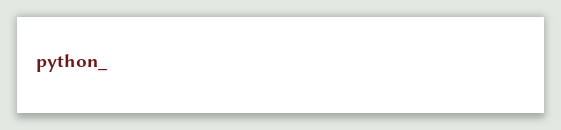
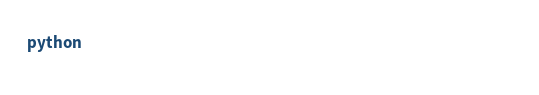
[36,54,108,72] python_ -> [27,35,82,52] python

